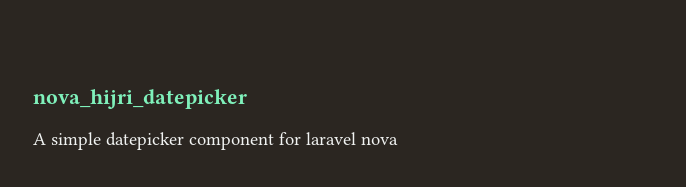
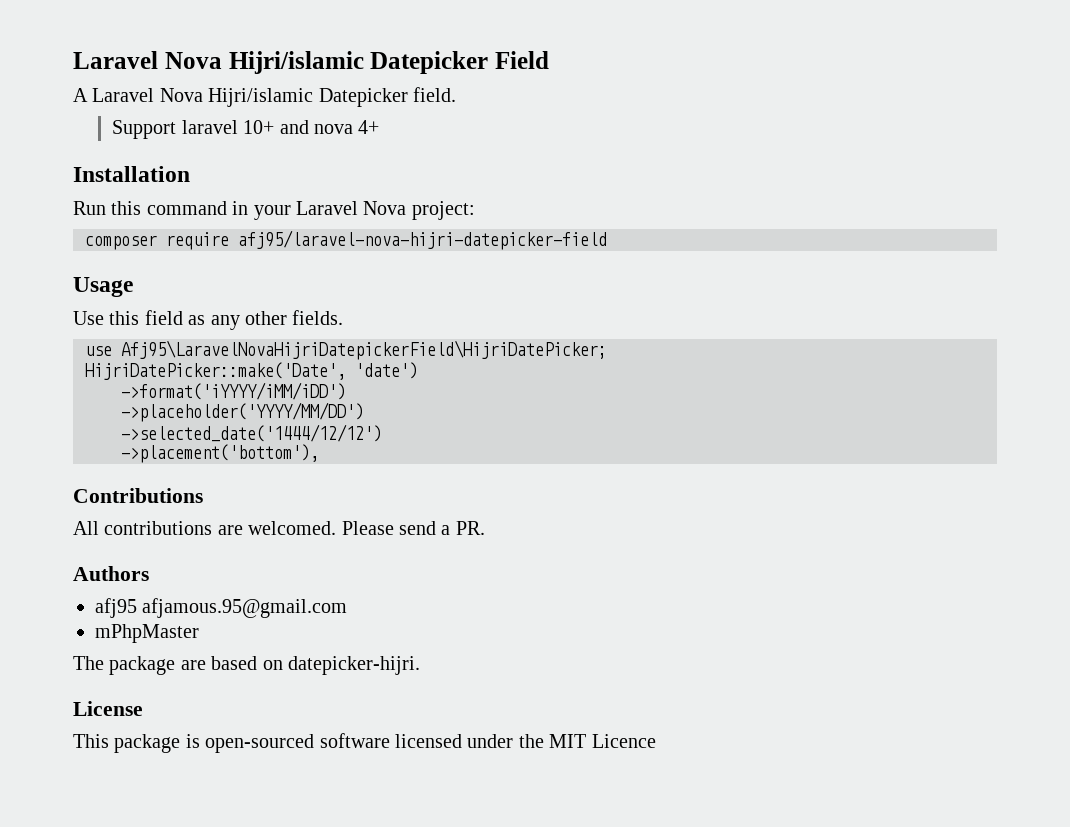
[33,89,247,109] [33,132,398,150] nova_hijri_datepicker // A simple datepicker component for laravel nova -> [73,51,549,74] [73,87,456,107] [112,120,380,139] [73,166,190,182] [73,201,475,220] [85,230,607,250] [73,277,133,297] [73,310,344,330] [85,340,607,360] [85,362,418,380] [121,382,346,400] [121,402,364,422] [121,424,382,442] [121,444,319,463] [73,488,203,503] [73,521,485,535] [73,566,149,581] [95,598,348,618] [95,624,199,643] [73,656,420,675] [73,701,143,716] [73,733,656,753] Laravel Nova Hijri/islamic Datepicker Field // A Laravel Nova Hijri/islamic Datepicker field. // Support laravel 10+ and nova 4+ // Installation // Run this command in your Laravel Nova project: // composer require afj95/laravel-nova-hijri-datepicker-field // Usage // Use this field as any other fields. // use Afj95\LaravelNovaHijriDatepickerField\HijriDatePicker; // HijriDatePicker::make('Date', 'date') // ->format('iYYYY/iMM/iDD') // ->placeholder('YYYY/MM/DD') // ->selected_date('1444/12/12') // ->placement('bottom'), // Contributions // All contributions are welcomed. Please send a PR. // Authors // afj95 afjamous.95@gmail.com // mPhpMaster // The package are based on datepicker-hijri. // License // This package is open-sourced software licensed under the MIT Licence

